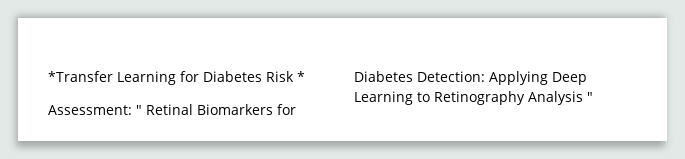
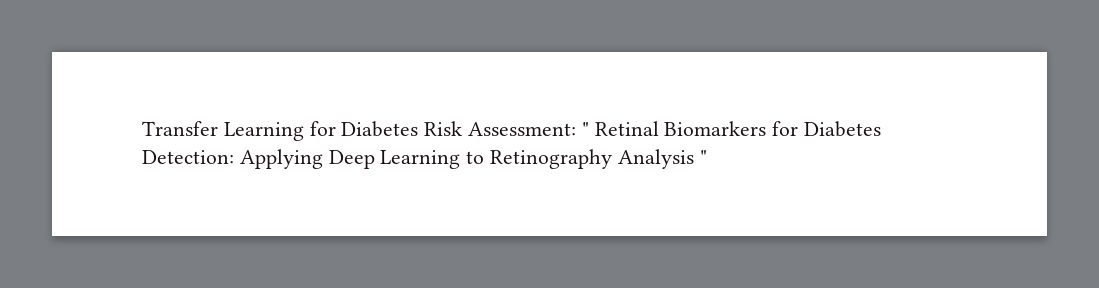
[48,71,113,82] *Transfer -> [142,121,218,136] Transfer
[297,71,305,82] * // -> (463, 128) none

